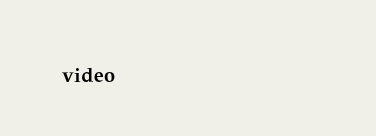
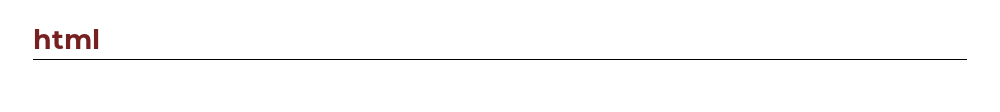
[62,68,115,83] video -> [33,29,100,49] html

